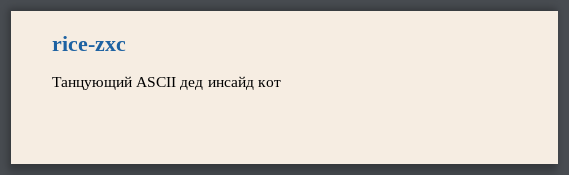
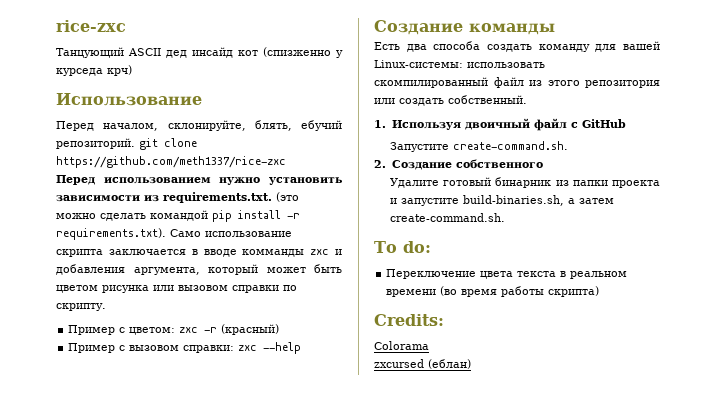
(281, 83) none -> [263,47,343,58] [56,65,132,76] [56,93,202,106] [56,120,342,131] [56,138,197,150] [56,156,286,168] [56,175,343,185] [56,192,299,203] [56,210,300,222] [56,228,292,240] [56,249,343,257] [56,264,342,275] [56,285,297,293] [56,303,106,311] [68,324,280,335] [68,342,302,354] [374,20,555,35] [374,41,660,52] [374,60,545,68] [374,77,660,88] [374,95,527,106] [374,118,626,131] [389,141,568,152] [374,159,543,170] [389,177,660,188] [389,195,614,206] [389,213,505,222] [374,241,431,253] [386,269,628,279] [386,286,600,297] [374,314,444,326] [374,341,429,350] [374,359,471,369] (спизженно у курседа крч) // Использование // Перед началом, склонируйте, блять, ебучий репозиторий. git clone https://github.com/meth1337/rice-zxc // Перед использованием нужно установить зависимости из requirements.txt. (это можно сделать командой pip install -r requirements.txt). Само использование скрипта заключается в вводе комманды zxc и добавления аргумента, который может быть цветом рисунка или вызовом справки по скрипту. // Пример с цветом: zxc -r (красный) // Пример с вызовом справки: zxc --help // Создание команды // Есть два способа создать команду для вашей Linux-системы: использовать скомпилированный файл из этого репозитория или создать собственный. // 1. Используя двоичный файл с GitHub // Запустите create-command.sh. // 2. Создание собственного // Удалите готовый бинарник из папки проекта и запустите build-binaries.sh, а затем create-command.sh. // To do: // Переключение цвета текста в реальном времени (во время работы скрипта) // Credits: // Colorama // zxcursed (еблан)

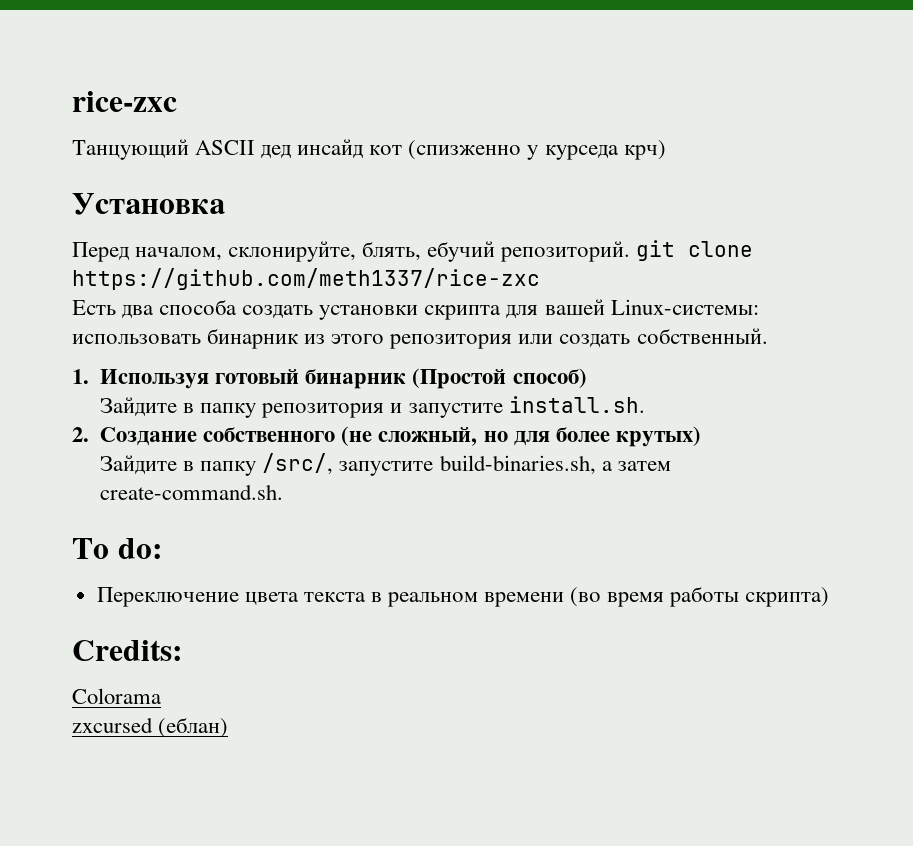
[56,93,202,106] Использование -> [72,193,225,215] Установка
[56,175,343,185] [56,192,299,203] [56,210,300,222] [56,228,292,240] [56,249,343,257] [56,264,342,275] [56,285,297,293] [56,303,106,311] [68,324,280,335] [68,342,302,354] [374,20,555,35] // Перед использованием нужно установить зависимости из requirements.txt. (это можно сделать командой pip install -r requirements.txt). Само использование скрипта заключается в вводе комманды zxc и добавления аргумента, который может быть цветом рисунка или вызовом справки по скрипту. // Пример с цветом: zxc -r (красный) // Пример с вызовом справки: zxc --help // Создание команды -> (540, 279) none
[538,44,590,52] команду -> [319,305,502,320] установки скрипта
[374,77,524,88] скомпилированный файл -> [207,328,300,349] бинарник
[464,118,626,131] [389,141,568,152] [374,159,543,170] [389,177,660,188] [389,198,397,204] двоичный файл с GitHub // Запустите create-command.sh. // 2. Создание собственного // Удалите готовый бинарник из папки проекта и -> [215,368,587,389] [100,396,645,418] [72,426,701,447] [100,453,334,476] готовый бинарник (Простой способ) // Зайдите в папку репозитория и запустите install.sh. // 2. Создание собственного (не сложный, но для более крутых) // Зайдите в папку /src/,

